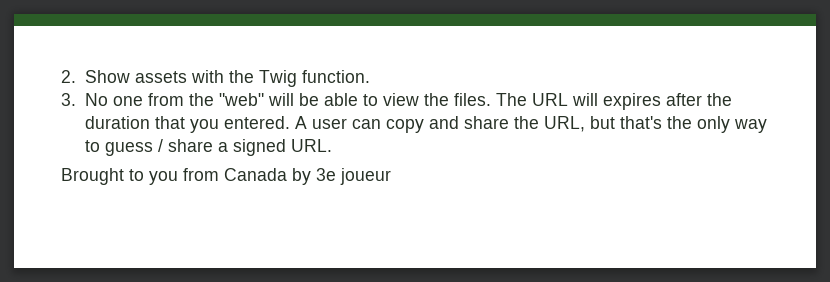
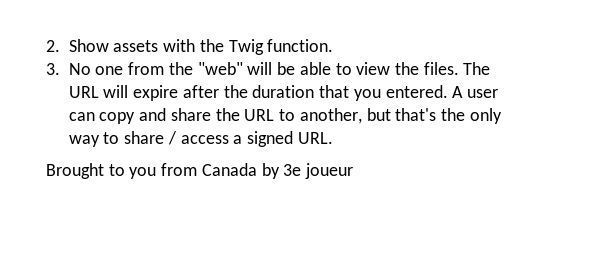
[602,93,661,110] expires -> [133,85,179,101] expire
[543,116,585,132] URL, -> [244,108,362,124] URL to another,
[104,139,213,156] guess / share -> [124,131,229,145] share / access

